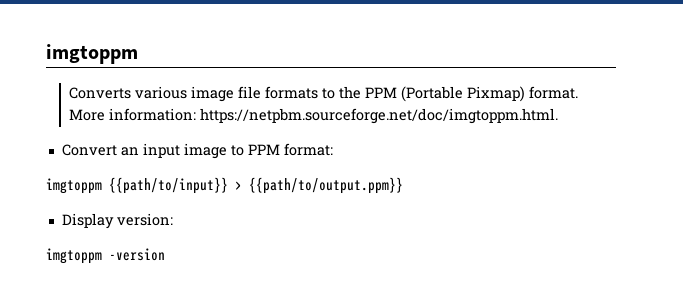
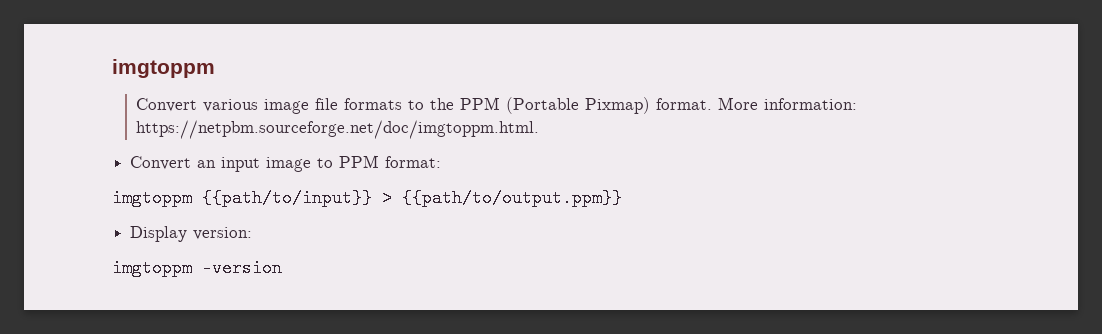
[68,87,131,99] Converts -> [136,98,198,112] Convert

